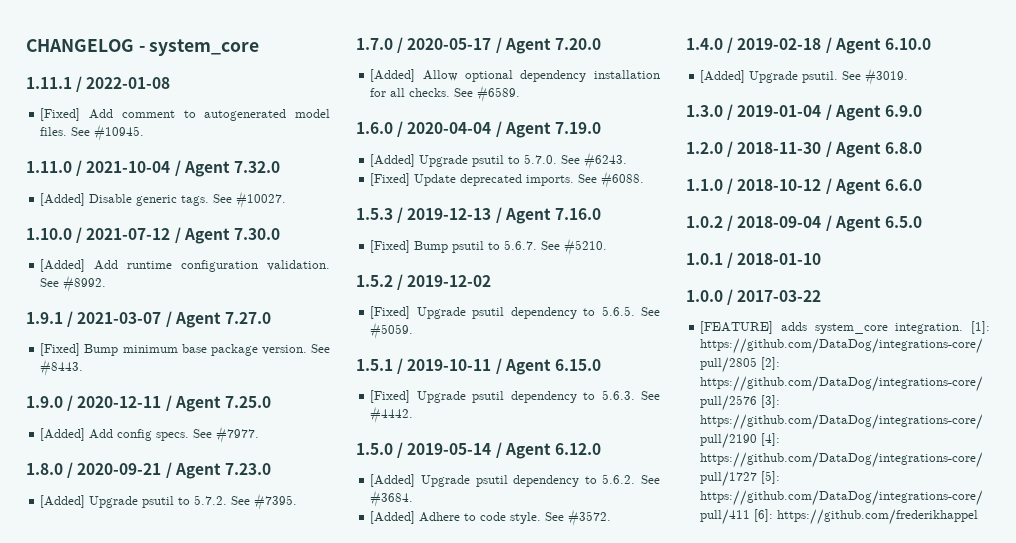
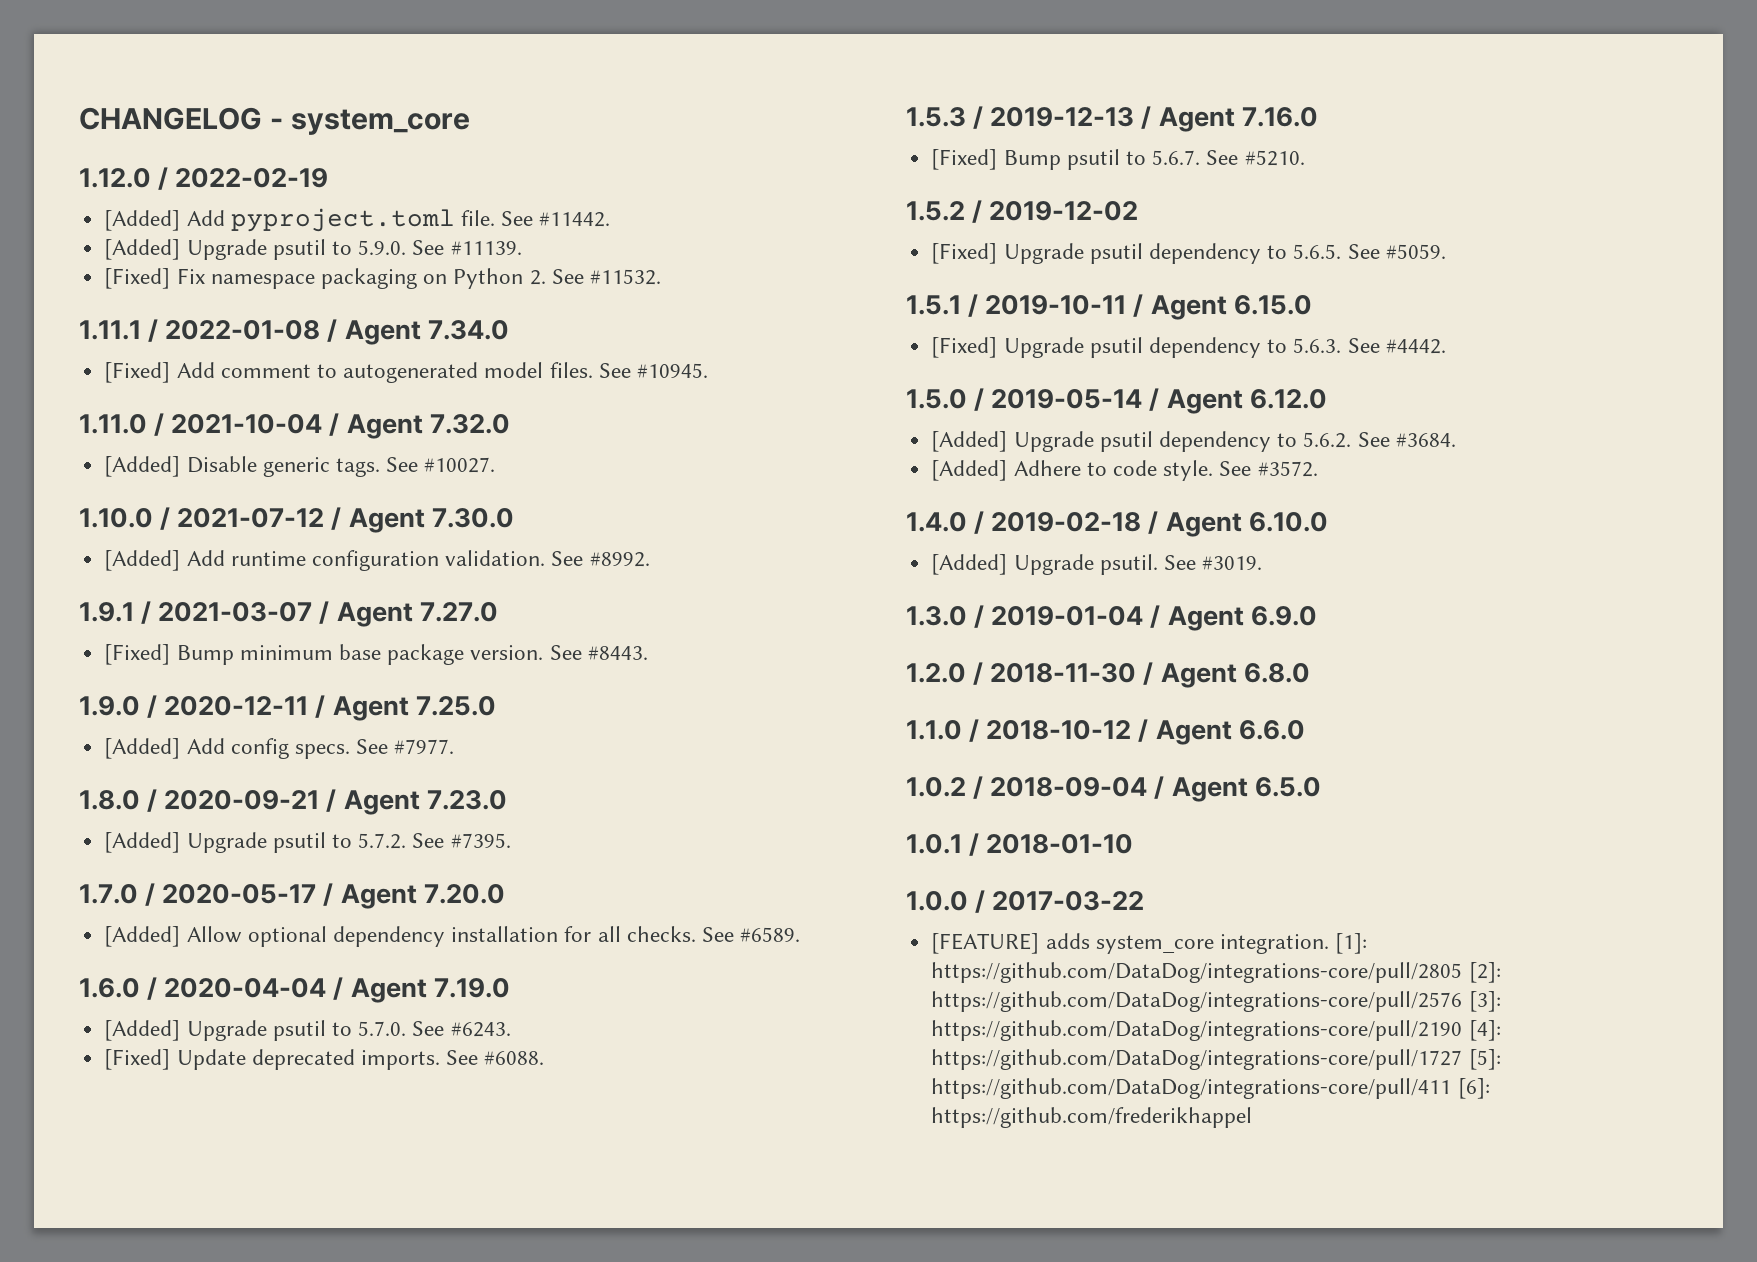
(260, 47) none -> [79,167,329,190] [104,208,611,232] [104,239,522,260] [104,268,661,289] // 1.12.0 / 2022-02-19 // [Added] Add pyproject.toml file. See #11442. // [Added] Upgrade psutil to 5.9.0. See #11139. // [Fixed] Fix namespace packaging on Python 2. See #11532.
(171, 83) none -> [327,319,509,345] / Agent 7.34.0

